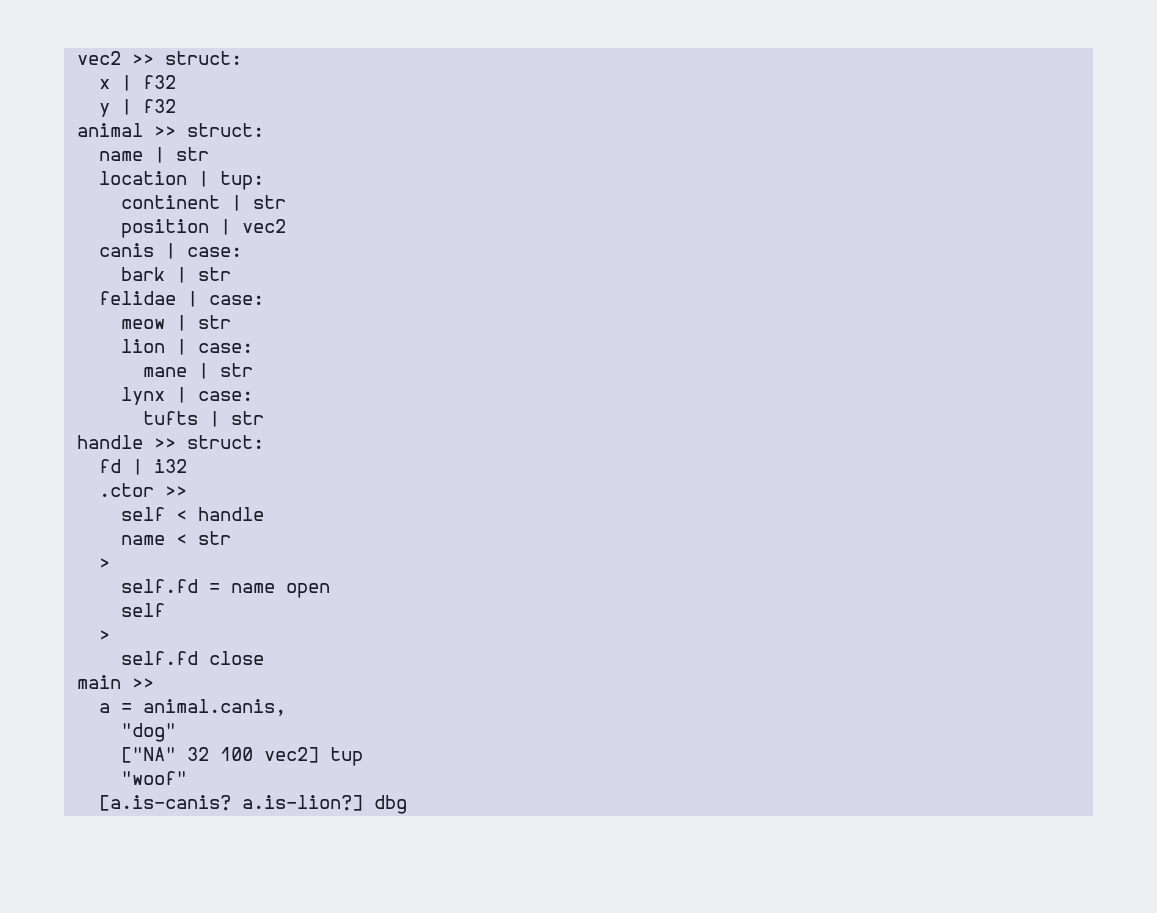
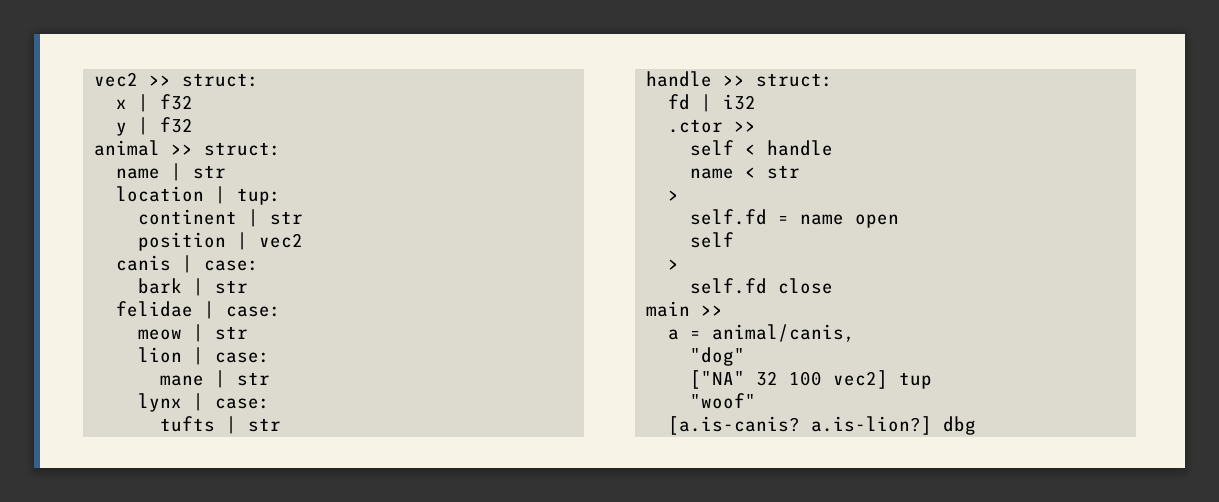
[142,699,286,716] animal.canis, -> [711,324,855,342] animal/canis,

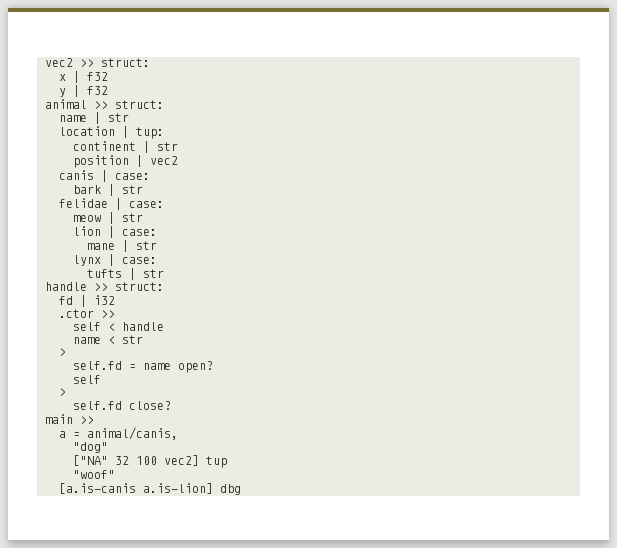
[854,214,899,228] open -> [177,361,213,373] open?
[777,278,833,294] close -> [128,401,171,410] close?
[667,416,932,435] [a.is-canis? a.is-lion?] -> [58,483,213,494] [a.is-canis a.is-lion]

